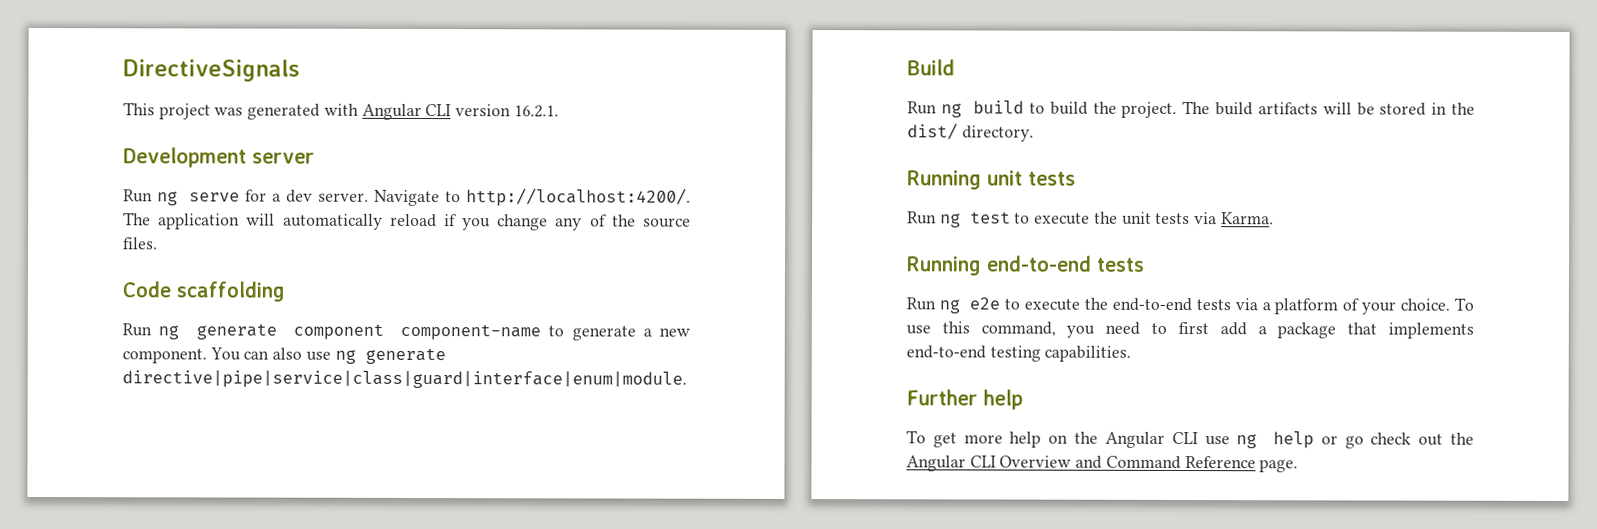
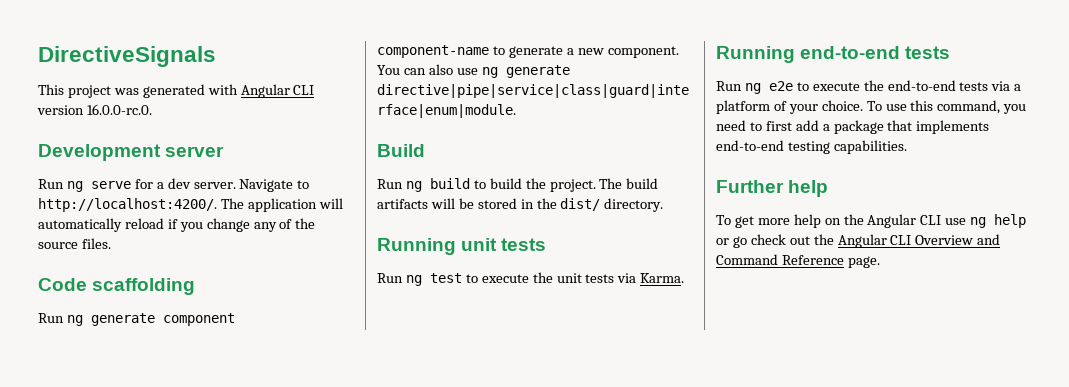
[513,105,559,118] 16.2.1. -> [86,104,152,115] 16.0.0-rc.0.

